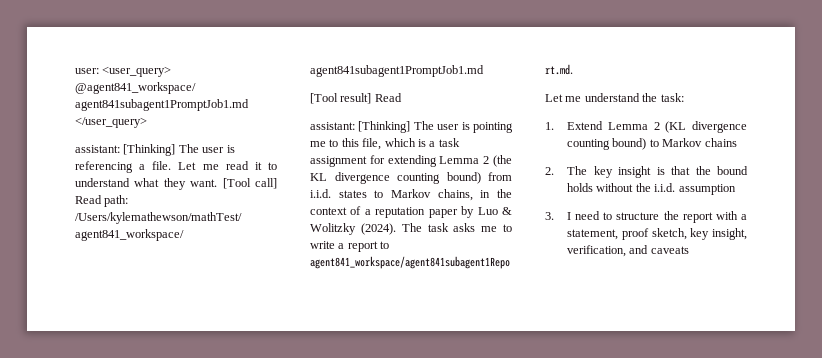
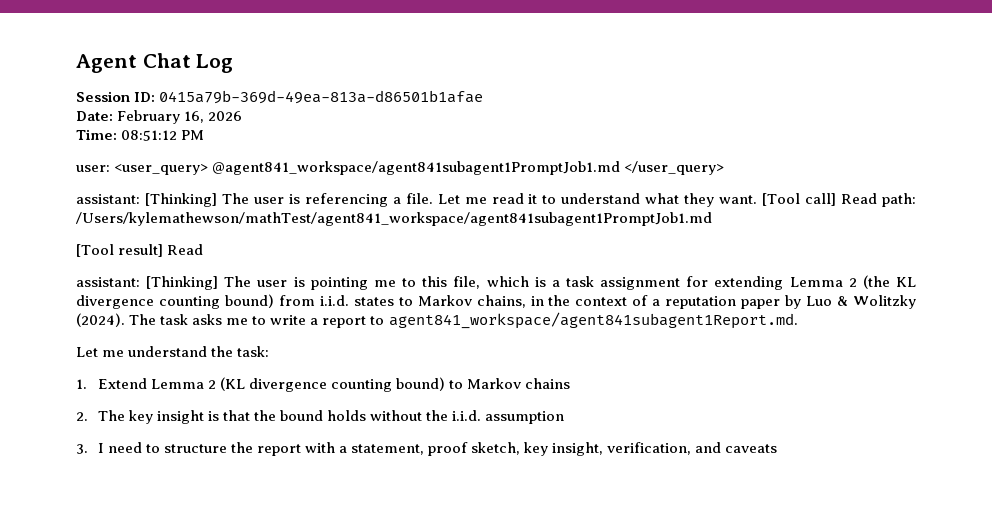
(75, 71) none -> [76,53,234,73] [76,90,484,104] [76,110,243,124] [76,129,205,141] Agent Chat Log // Session ID: 0415a79b-369d-49ea-813a-d86501b1afae // Date: February 16, 2026 // Time: 08:51:12 PM //

